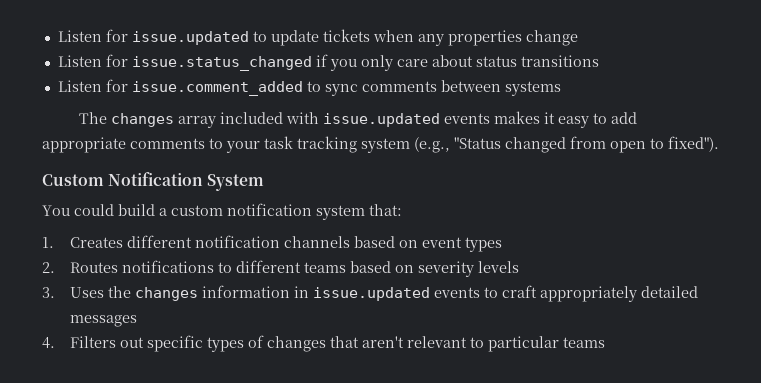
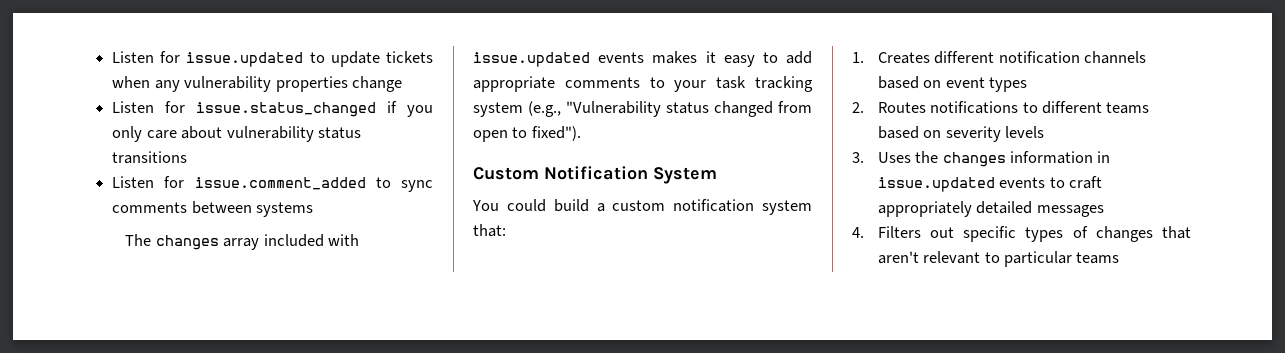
(444, 40) none -> [184,76,272,92] vulnerability
(473, 61) none -> [226,126,314,142] vulnerability
[454,137,501,149] "Status -> [566,101,709,117] "Vulnerability status

